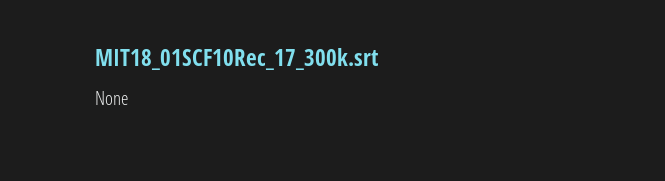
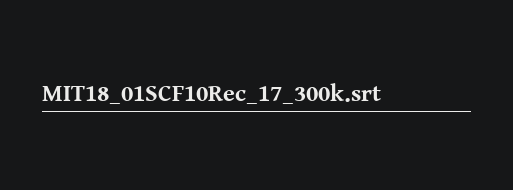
[95,91,128,105] // None -> (381, 93) none

